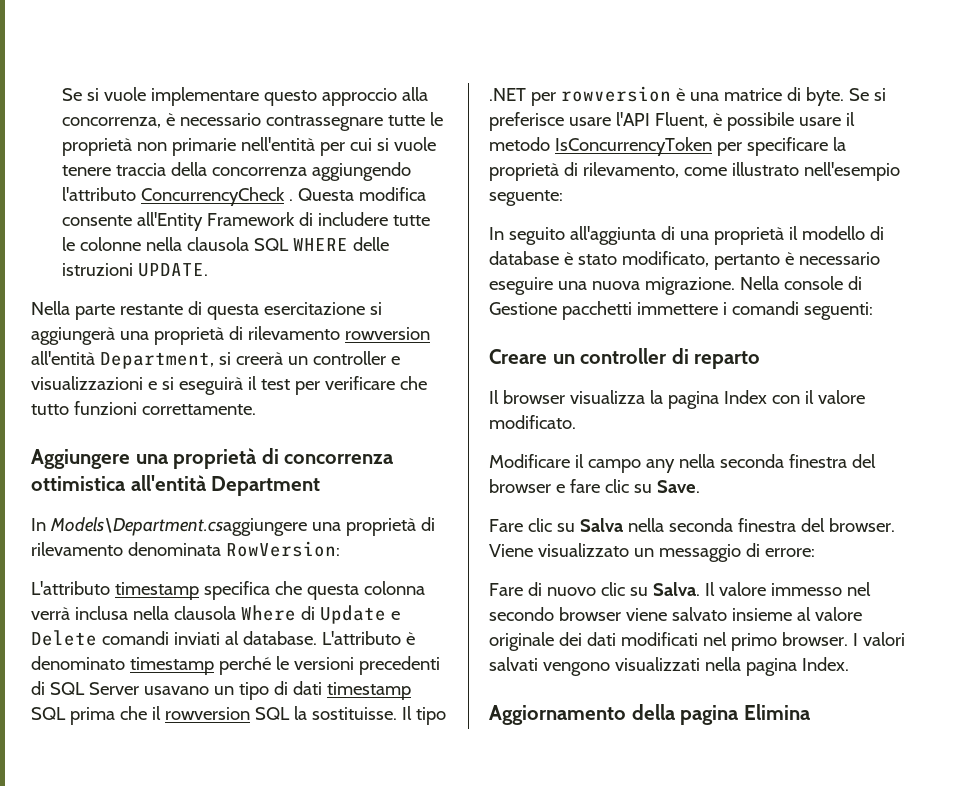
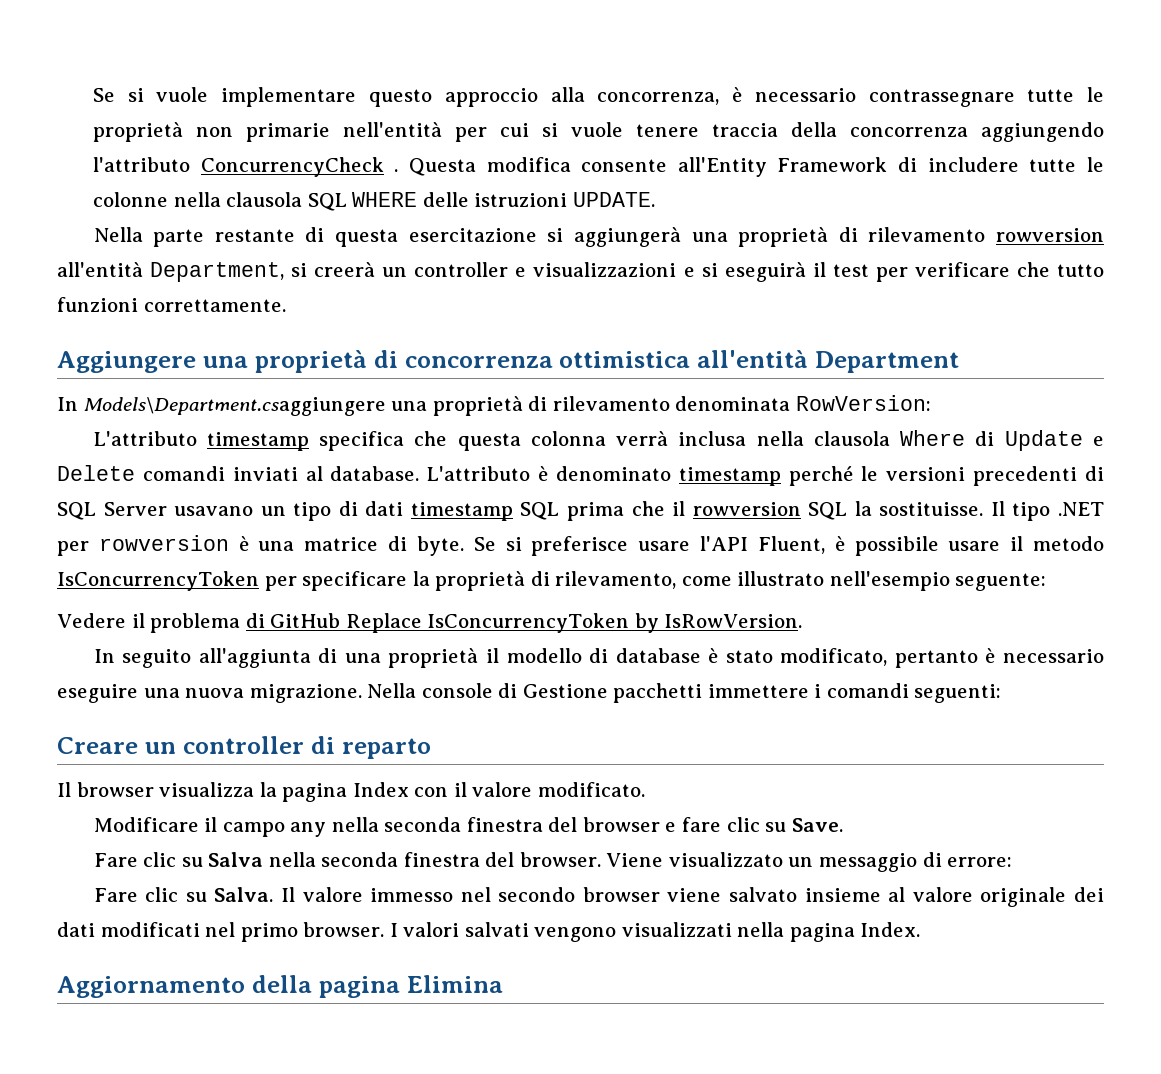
(563, 198) none -> [57,613,803,633] // Vedere il problema di GitHub Replace IsConcurrencyToken by IsRowVersion.
[527,582,596,596] di nuovo -> (138, 895) none

